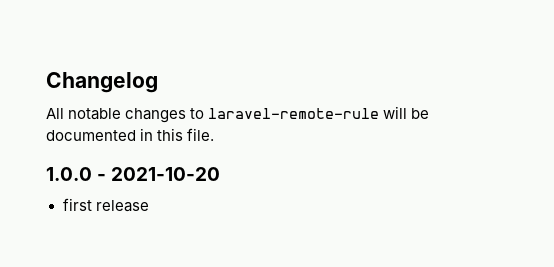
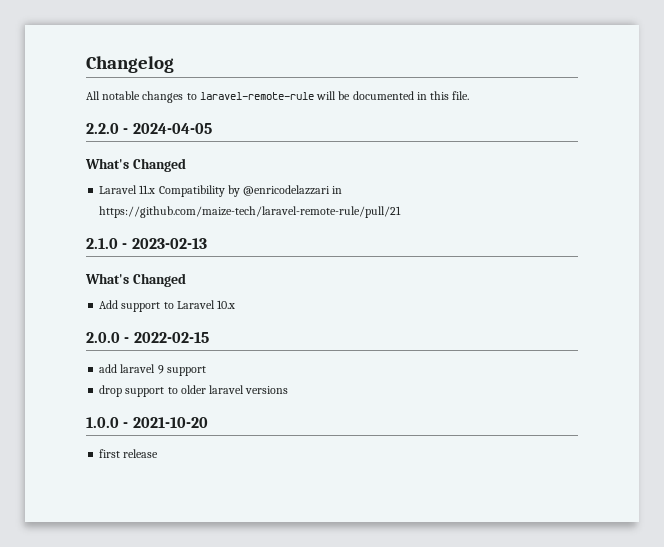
(215, 134) none -> [86,123,212,134] [85,158,186,172] [99,185,343,197] [99,206,402,218] [86,238,207,249] [85,273,186,287] [99,300,236,312] [86,332,209,343] [99,364,206,376] [99,385,289,397] // 2.2.0 - 2024-04-05 // What's Changed // Laravel 11.x Compatibility by @enricodelazzari in https://github.com/maize-tech/laravel-remote-rule/pull/21 // 2.1.0 - 2023-02-13 // What's Changed // Add support to Laravel 10.x // 2.0.0 - 2022-02-15 // add laravel 9 support // drop support to older laravel versions

